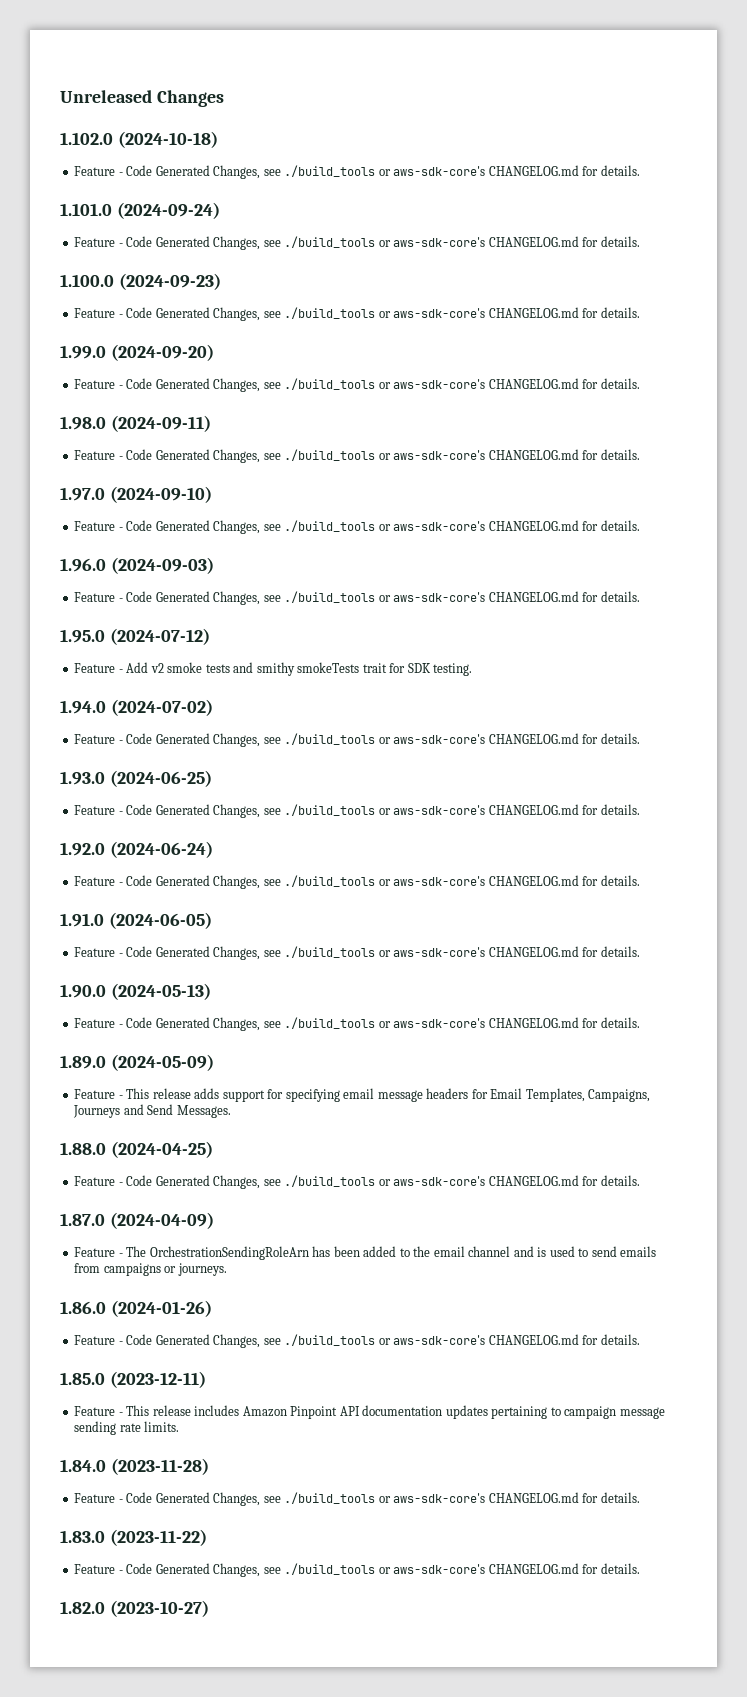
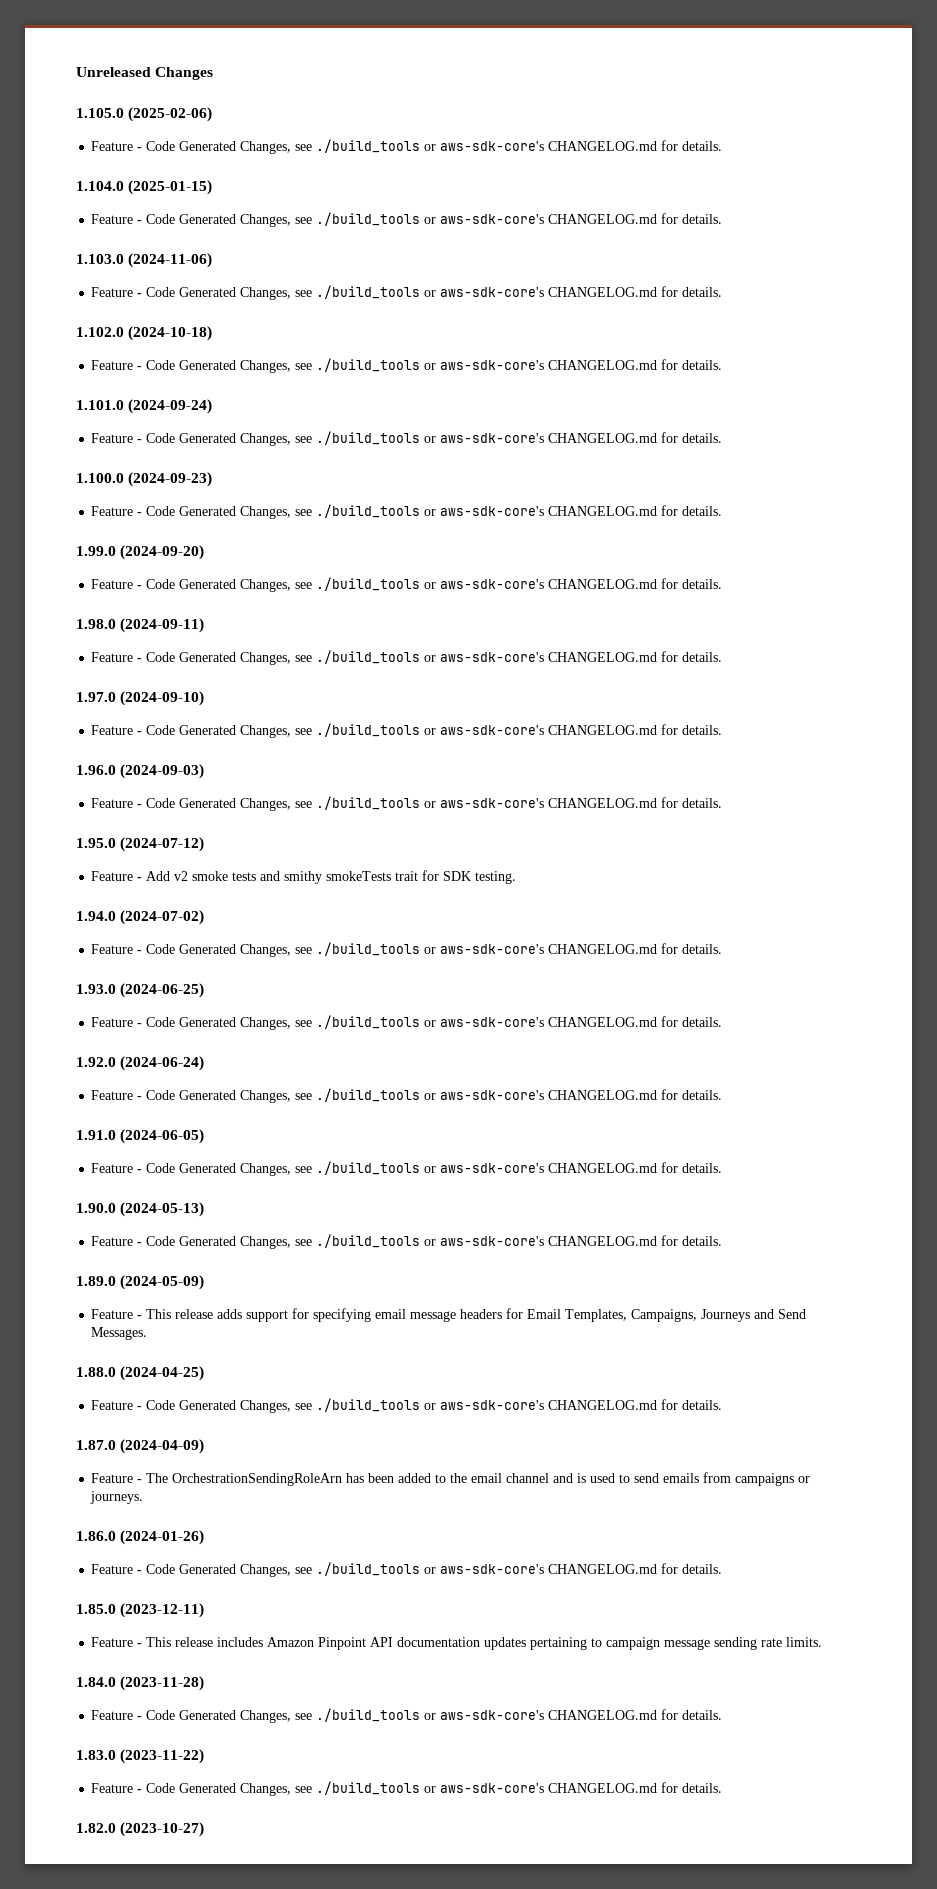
(224, 98) none -> [76,107,213,122] [91,139,723,154] [76,180,213,195] [91,212,723,227] [76,253,213,268] [91,285,723,300] // 1.105.0 (2025-02-06) // Feature - Code Generated Changes, see ./build_tools or aws-sdk-core's CHANGELOG.md for details. // 1.104.0 (2025-01-15) // Feature - Code Generated Changes, see ./build_tools or aws-sdk-core's CHANGELOG.md for details. // 1.103.0 (2024-11-06) // Feature - Code Generated Changes, see ./build_tools or aws-sdk-core's CHANGELOG.md for details.

